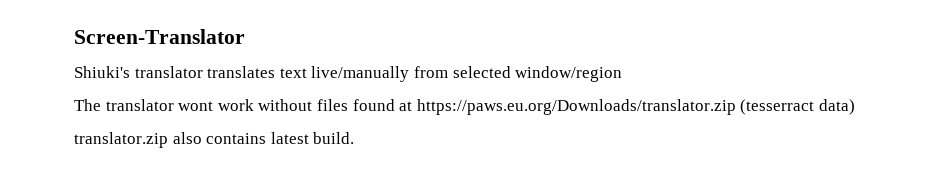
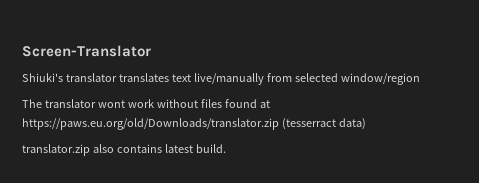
[416,99,736,115] https://paws.eu.org/Downloads/translator.zip -> [22,118,279,130] https://paws.eu.org/old/Downloads/translator.zip

